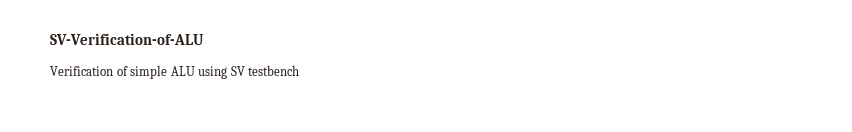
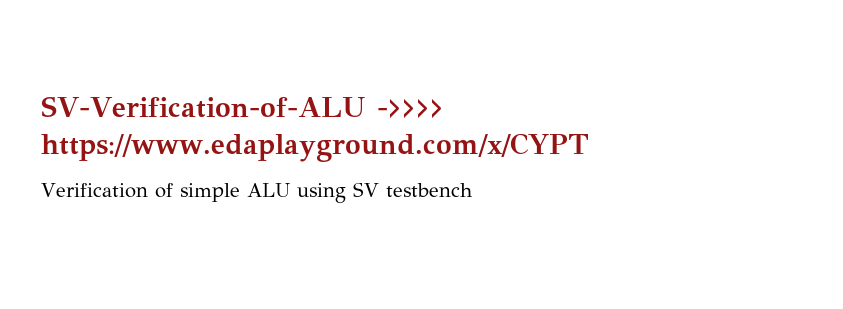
(204, 39) none -> [376,99,444,118] [41,133,589,162] ->>>> https://www.edaplayground.com/x/CYPT

